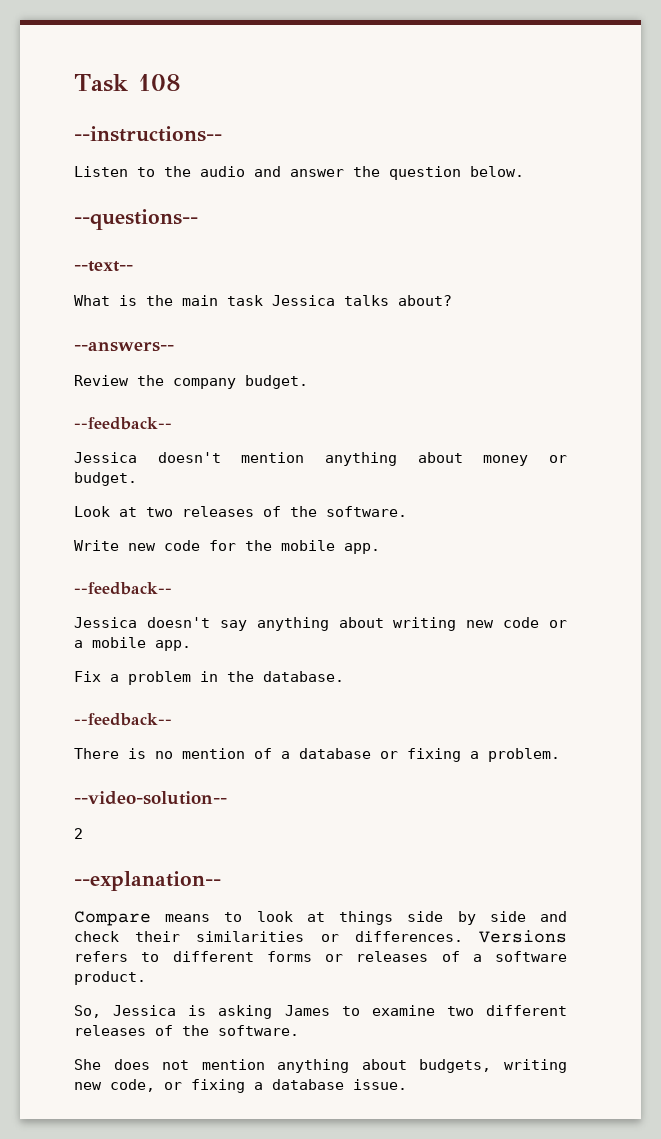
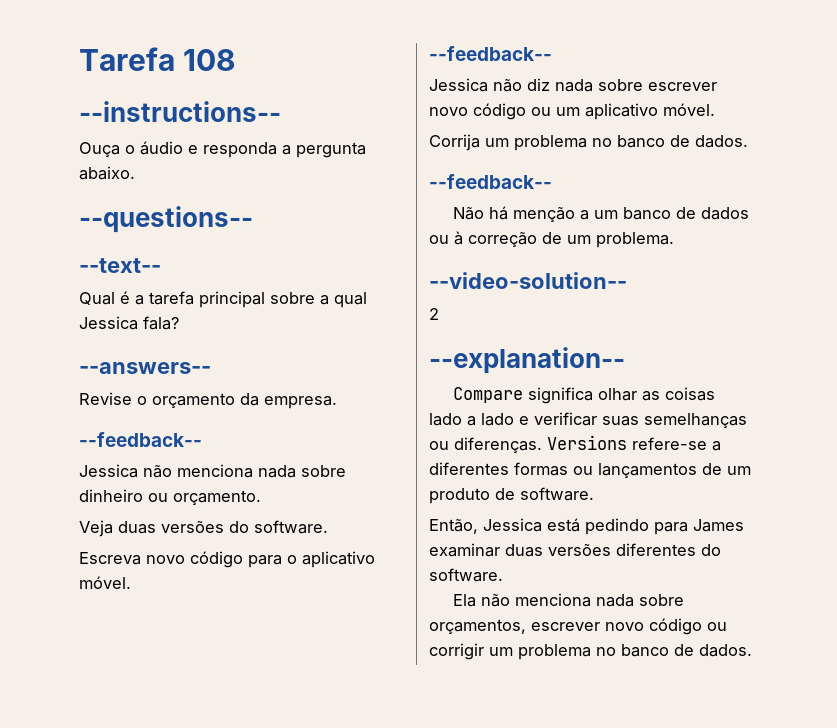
[74,74,128,92] Task -> [79,47,175,71] Tarefa
[74,166,524,180] [74,209,198,230] [74,261,133,272] [74,295,452,306] [74,341,174,352] [74,375,308,389] [74,417,172,430] [74,452,567,466] [74,472,137,486] [74,506,407,517] [74,540,380,554] [74,582,172,595] [74,617,567,631] [74,637,191,651] [74,671,344,685] [74,713,172,726] [74,748,560,762] [74,791,227,805] [74,828,83,839] [74,871,221,891] [74,911,567,926] [74,930,567,943] [74,951,567,962] [74,971,146,985] [74,1005,567,1019] [74,1025,299,1036] [74,1059,567,1073] [74,1079,407,1093] Listen to the audio and answer the question below. // --questions-- // --text-- // What is the main task Jessica talks about? // --answers-- // Review the company budget. // --feedback-- // Jessica doesn't mention anything about money or budget. // Look at two releases of the software. // Write new code for the mobile app. // --feedback-- // Jessica doesn't say anything about writing new code or a mobile app. // Fix a problem in the database. // --feedback-- // There is no mention of a database or fixing a problem. // --video-solution-- // 2 // --explanation-- // Compare means to look at things side by side and check their similarities or differences. Versions refers to different forms or releases of a software product. // So, Jessica is asking James to examine two different releases of the software. // She does not mention anything about budgets, writing new code, or fixing a database issue. -> [79,141,366,158] [79,166,135,180] [79,206,253,233] [79,258,161,273] [79,291,367,308] [79,316,179,330] [79,362,211,374] [79,392,337,409] [79,432,202,447] [79,464,346,478] [79,489,261,505] [79,520,328,537] [79,551,375,568] [79,576,131,589] [429,46,552,61] [429,78,717,92] [429,103,715,120] [429,134,748,151] [429,174,552,189] [453,206,750,222] [429,231,674,248] [429,272,627,289] [429,308,439,320] [429,347,625,374] [453,387,716,404] [429,412,747,428] [429,435,721,453] [429,462,751,478] [429,487,594,504] [429,518,744,535] [429,543,721,557] [429,568,503,582] [453,593,685,607] [429,618,727,635] [429,643,752,660] Ouça o áudio e responda a pergunta abaixo. // --questions-- // --text-- // Qual é a tarefa principal sobre a qual Jessica fala? // --answers-- // Revise o orçamento da empresa. // --feedback-- // Jessica não menciona nada sobre dinheiro ou orçamento. // Veja duas versões do software. // Escreva novo código para o aplicativo móvel. // --feedback-- // Jessica não diz nada sobre escrever novo código ou um aplicativo móvel. // Corrija um problema no banco de dados. // --feedback-- // Não há menção a um banco de dados ou à correção de um problema. // --video-solution-- // 2 // --explanation-- // Compare significa olhar as coisas lado a lado e verificar suas semelhanças ou diferenças. Versions refere-se a diferentes formas ou lançamentos de um produto de software. // Então, Jessica está pedindo para James examinar duas versões diferentes do software. // Ela não menciona nada sobre orçamentos, escrever novo código ou corrigir um problema no banco de dados.

